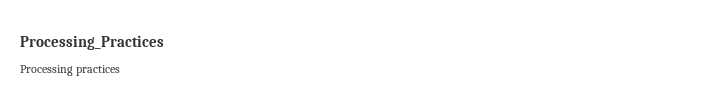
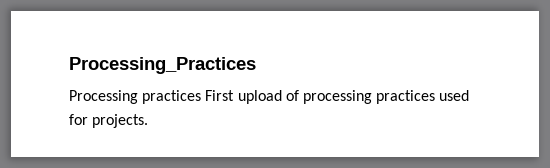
(121, 70) none -> [205,90,470,104] [69,114,149,128] First upload of processing practices used for projects.

